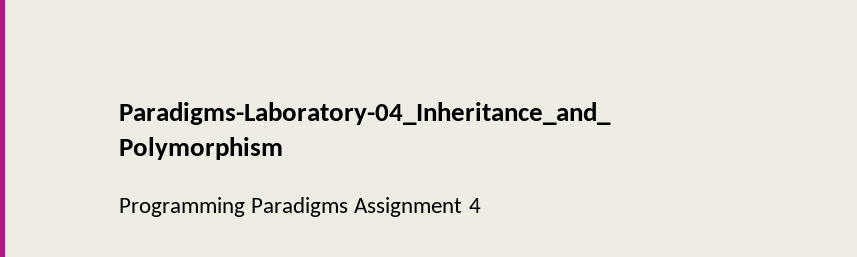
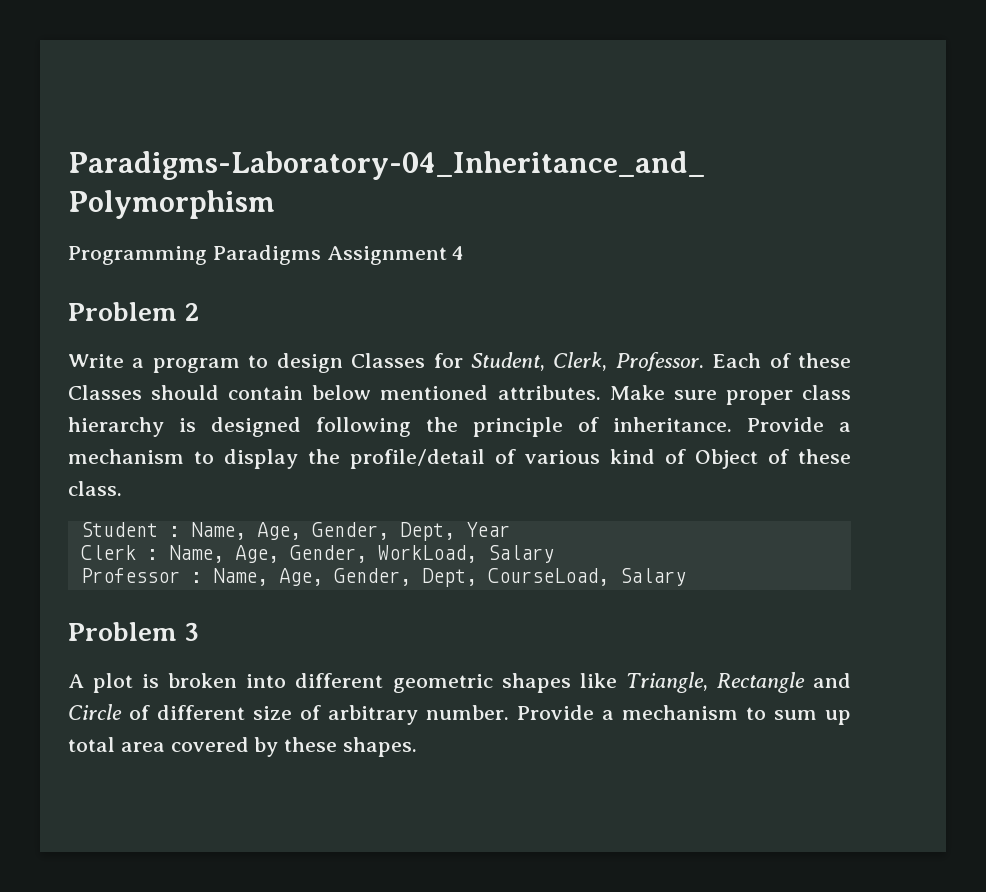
(481, 205) none -> [68,302,200,321] [68,352,851,373] [68,385,851,405] [68,417,851,437] [68,449,851,469] [68,481,122,496] [80,522,510,541] [80,545,554,563] [80,568,686,587] [68,622,200,641] [68,672,851,693] [68,704,852,725] [68,737,418,757] // Problem 2 // Write a program to design Classes for Student, Clerk, Professor. Each of these Classes should contain below mentioned attributes. Make sure proper class hierarchy is designed following the principle of inheritance. Provide a mechanism to display the profile/detail of various kind of Object of these class. // Student : Name, Age, Gender, Dept, Year // Clerk : Name, Age, Gender, WorkLoad, Salary // Professor : Name, Age, Gender, Dept, CourseLoad, Salary // Problem 3 // A plot is broken into different geometric shapes like Triangle, Rectangle and Circle of different size of arbitrary number. Provide a mechanism to sum up total area covered by these shapes.

